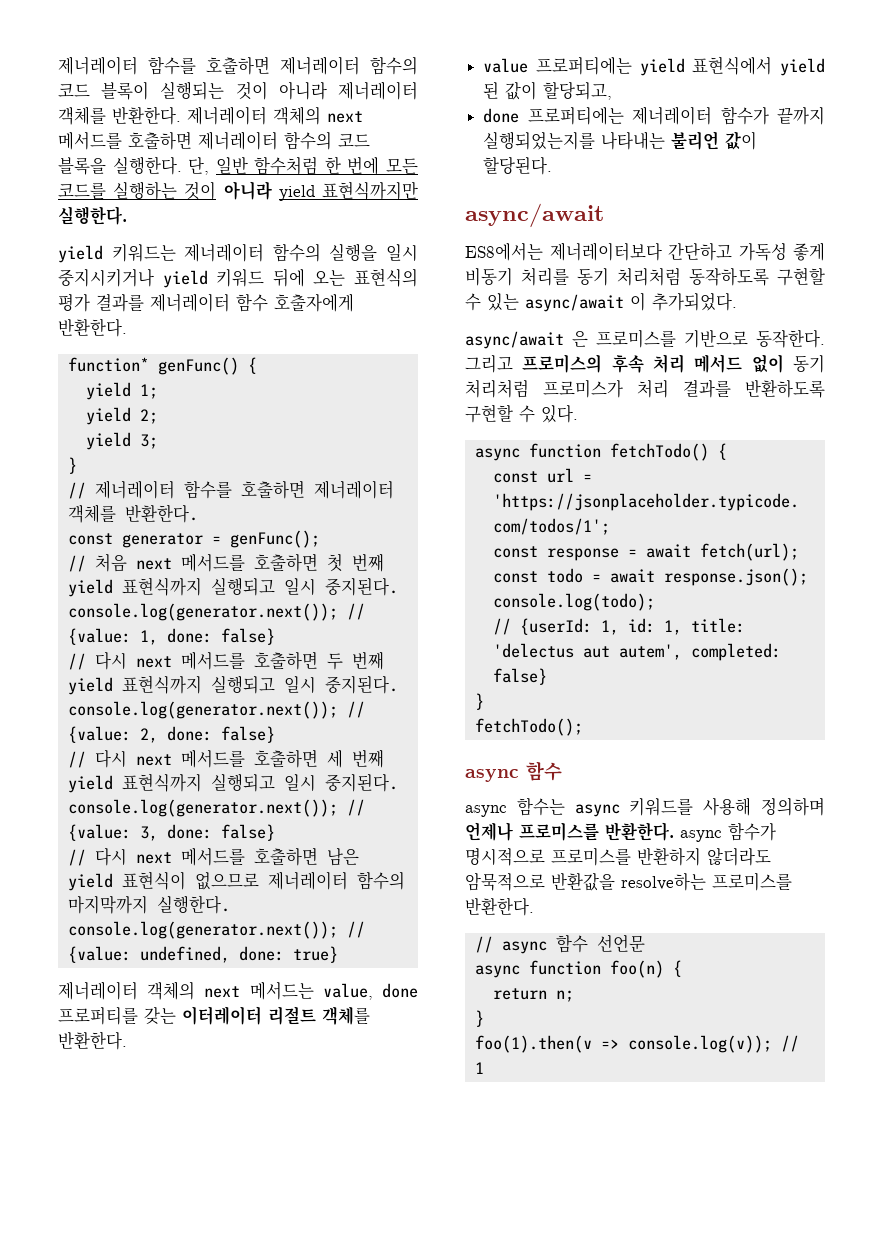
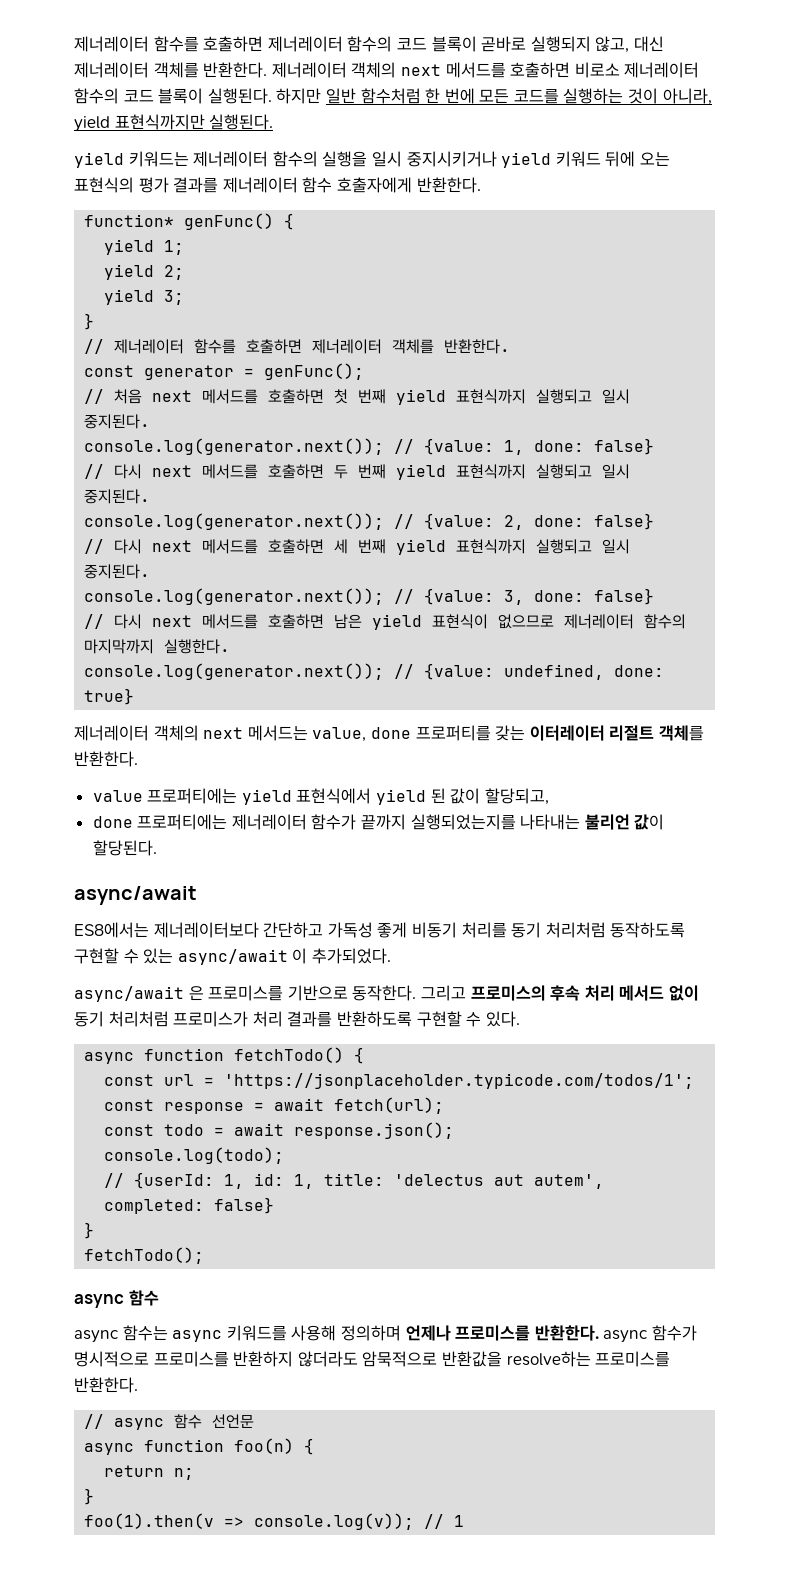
[160,81,327,100] 실행되는 것이 아니라 -> [481,36,664,53] 곧바로 실행되지 않고, 대신
[198,131,370,150] [58,156,210,175] 제너레이터 함수의 코드 블록을 실행한다. 단, -> [574,62,700,78] [74,88,322,104] 비로소 제너레이터 함수의 코드 블록이 실행된다. 하지만
[223,181,272,200] 아니라 -> [662,88,712,105] 아니라,
[58,206,127,225] 실행한다. -> [209,114,274,130] 실행된다.

